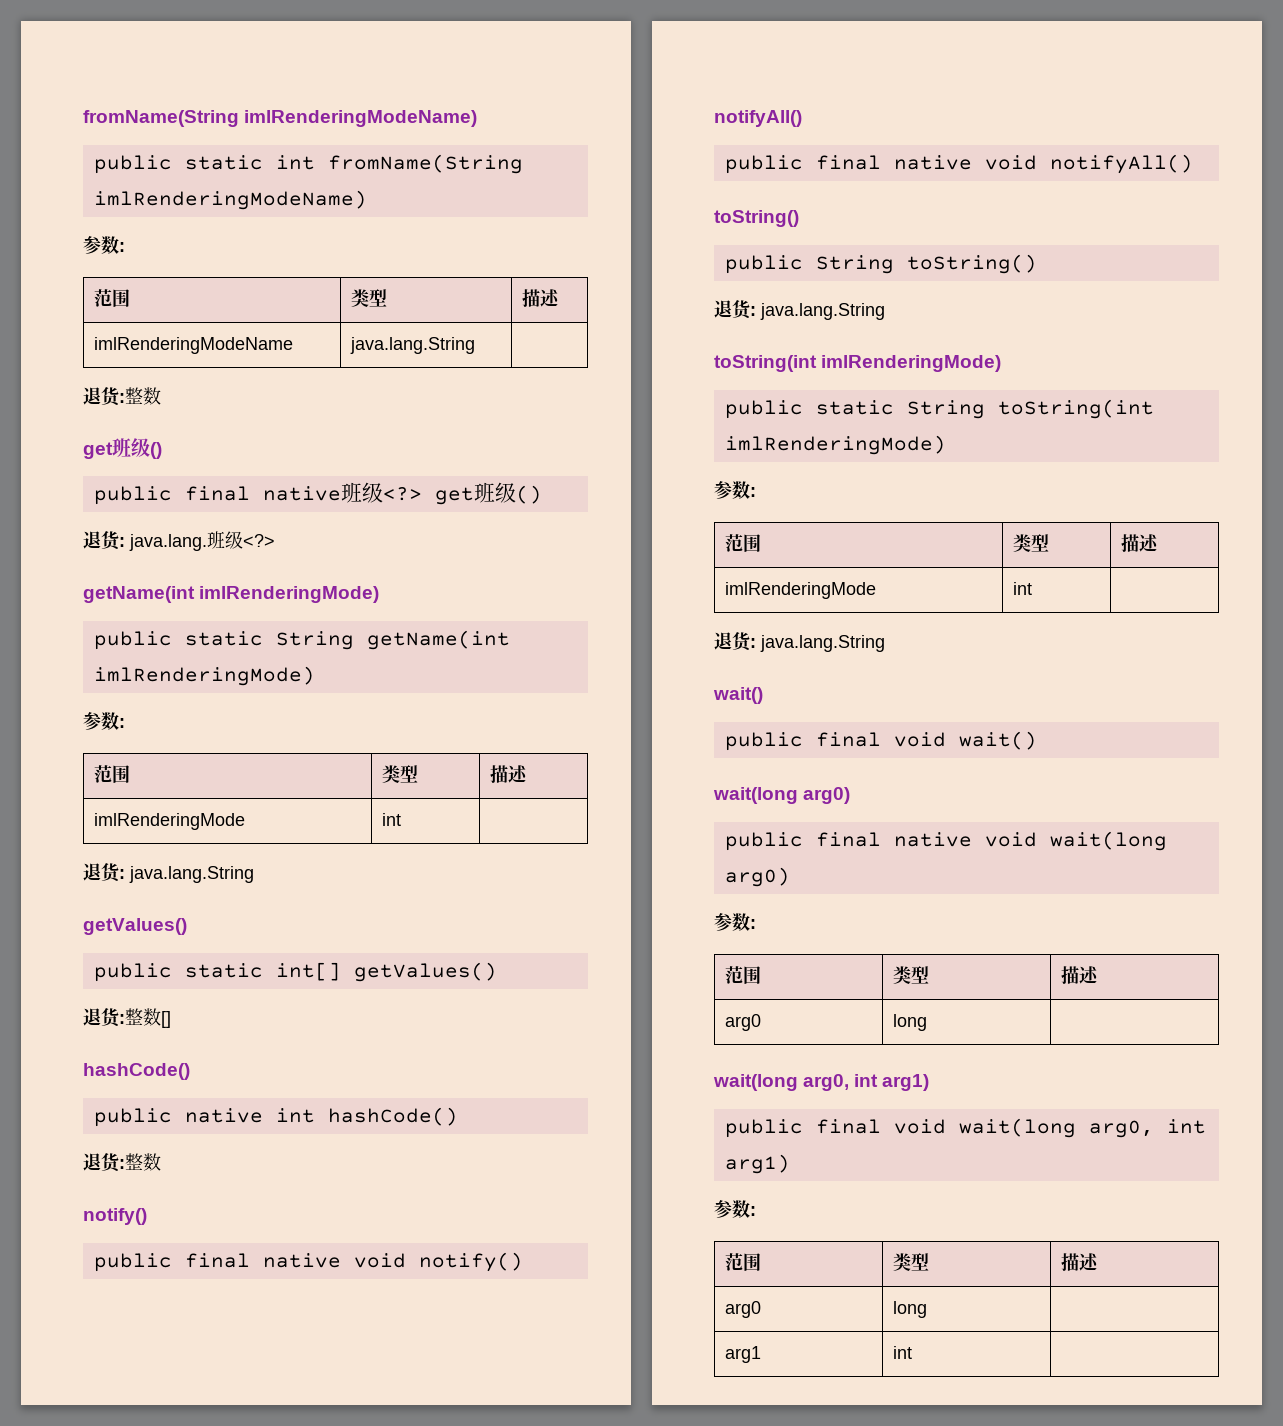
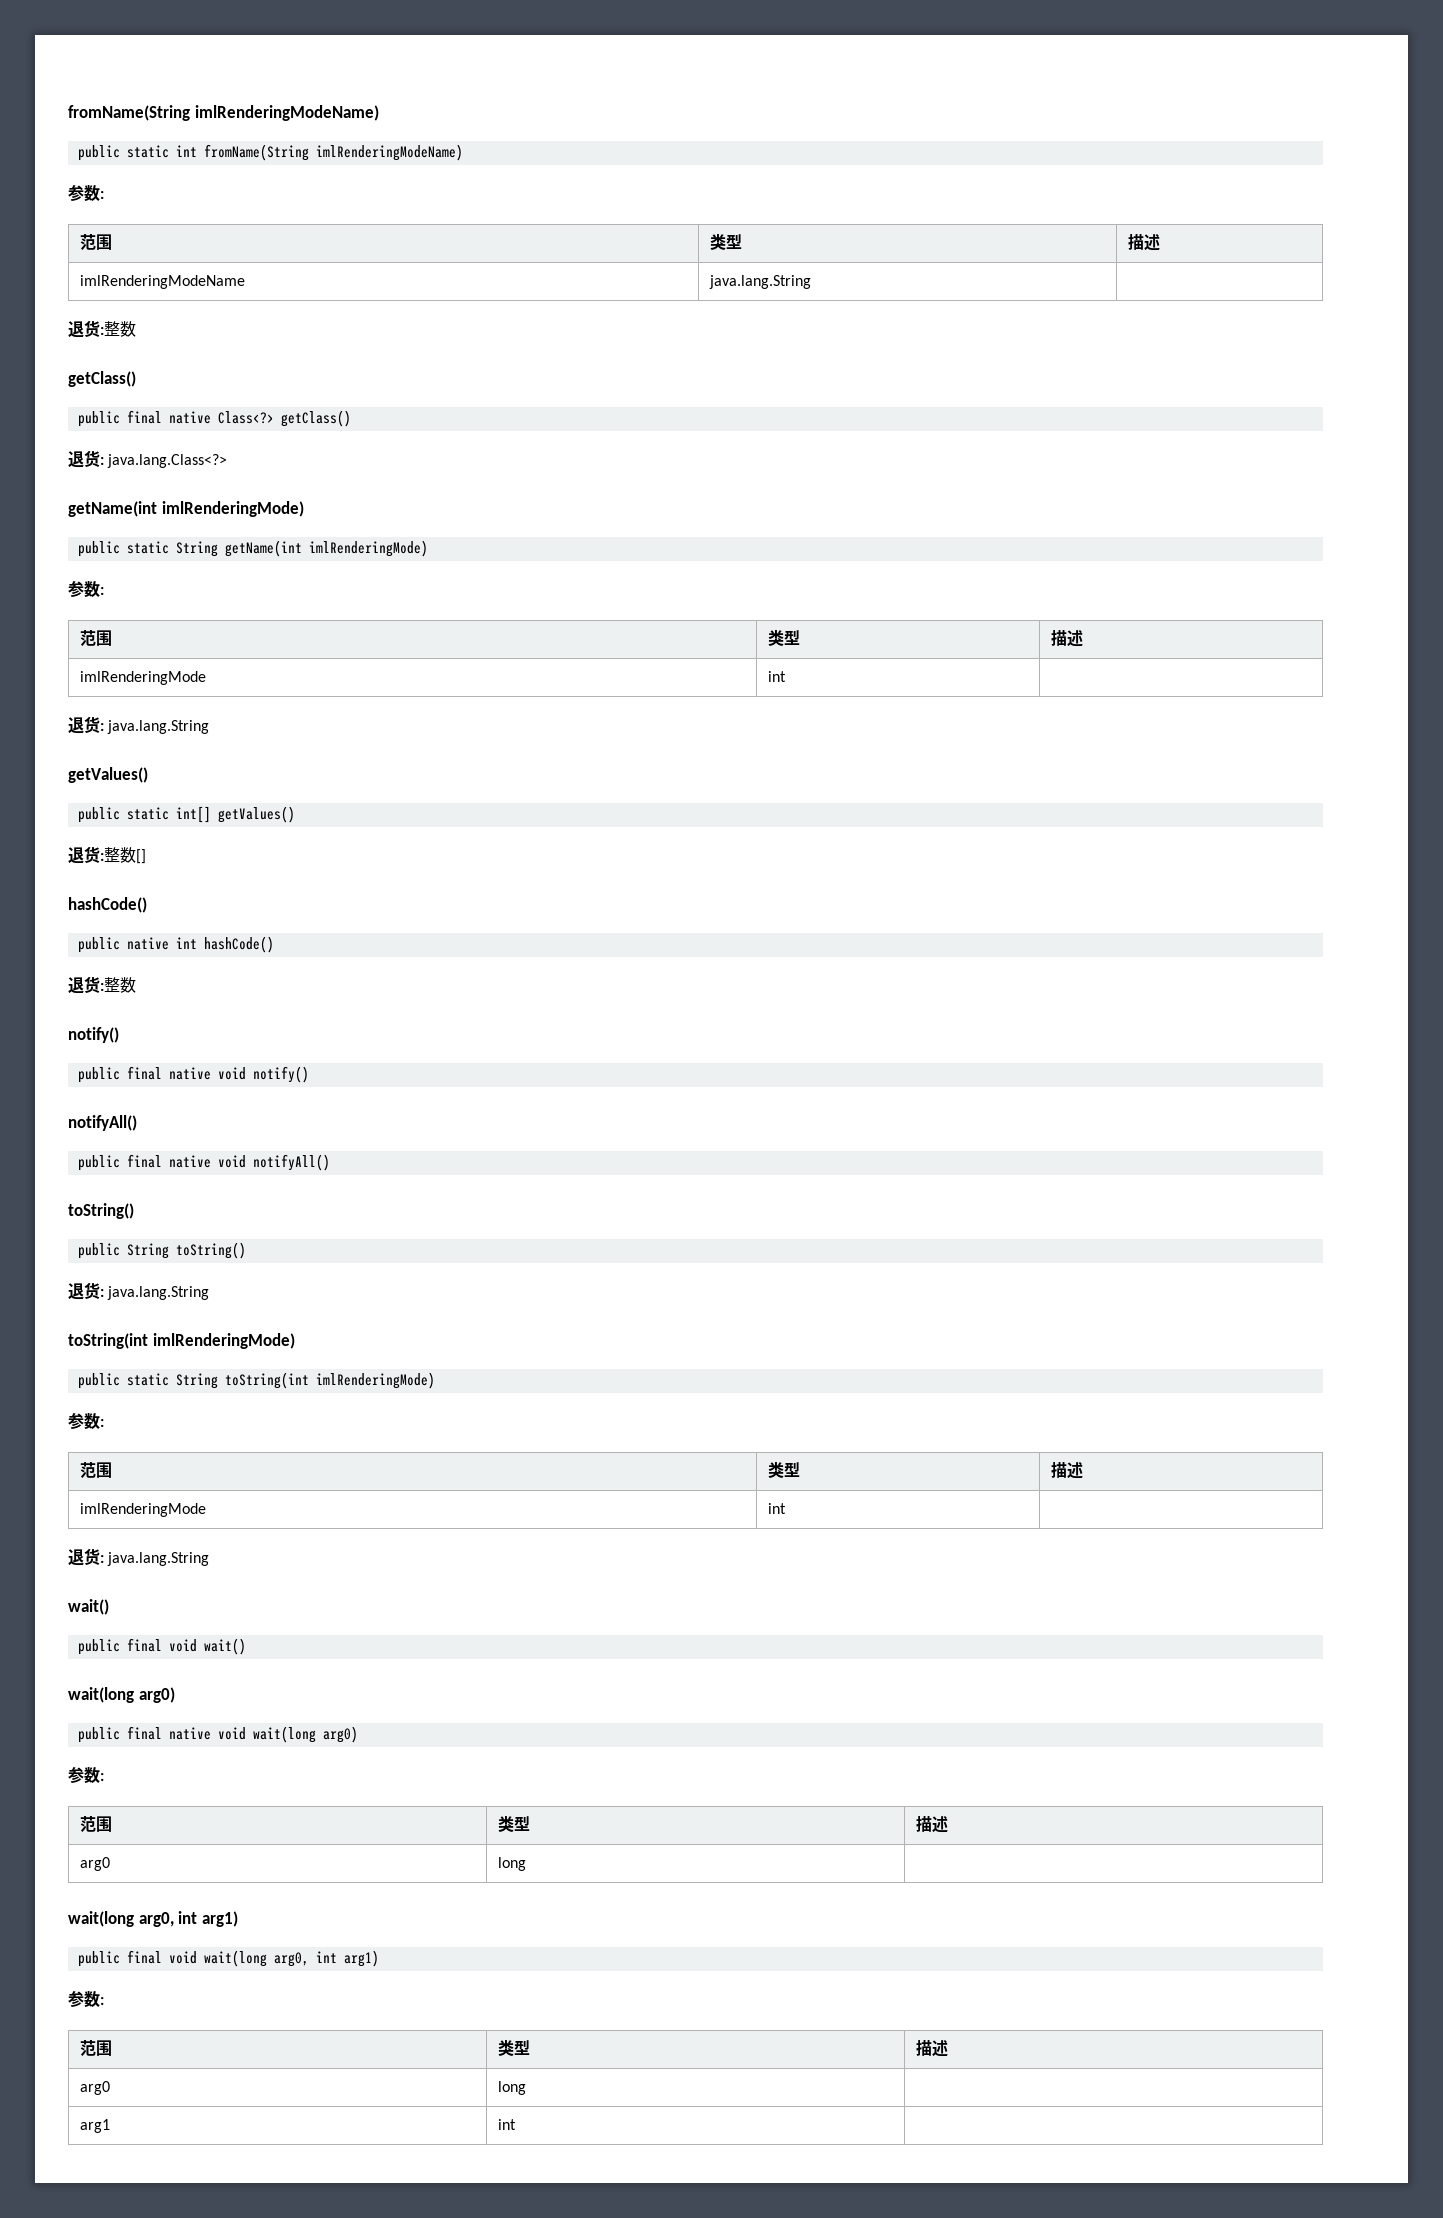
[83,438,162,459] [93,482,542,505] [83,530,275,551] get班级() // public final native班级<?> get班级() // 退货: java.lang.班级<?> -> [68,371,136,387] [77,410,351,427] [68,450,228,468] getClass() // public final native Class<?> getClass() // 退货: java.lang.Class<?>

